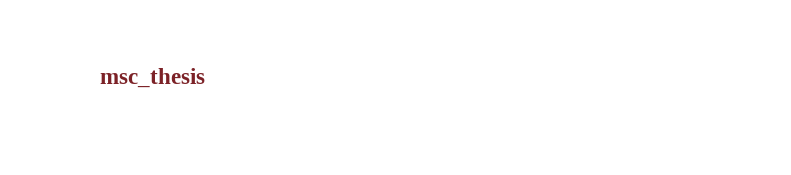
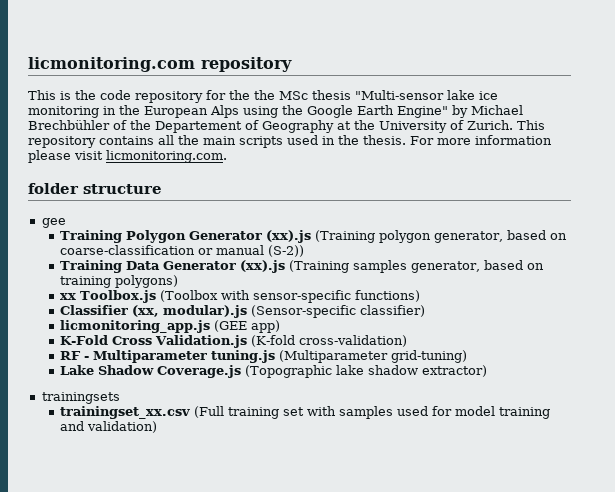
[100,68,205,88] msc_thesis -> [28,57,292,72] [28,90,498,103] [28,105,523,118] [28,120,545,133] [28,135,552,148] [28,150,227,163] [28,183,162,194] [41,218,66,228] [60,230,568,243] [60,245,305,257] [60,260,545,273] [60,275,179,288] [60,290,421,303] [60,305,426,318] [60,320,281,333] [60,335,408,348] [60,350,468,363] [60,365,488,378] [41,392,120,404] [60,406,551,419] [60,421,158,433] licmonitoring.com repository // This is the code repository for the the MSc thesis "Multi-sensor lake ice monitoring in the European Alps using the Google Earth Engine" by Michael Brechbühler of the Departement of Geography at the University of Zurich. This repository contains all the main scripts used in the thesis. For more information please visit licmonitoring.com. // folder structure // gee // Training Polygon Generator (xx).js (Training polygon generator, based on coarse-classification or manual (S-2)) // Training Data Generator (xx).js (Training samples generator, based on training polygons) // xx Toolbox.js (Toolbox with sensor-specific functions) // Classifier (xx, modular).js (Sensor-specific classifier) // licmonitoring_app.js (GEE app) // K-Fold Cross Validation.js (K-fold cross-validation) // RF - Multiparameter tuning.js (Multiparameter grid-tuning) // Lake Shadow Coverage.js (Topographic lake shadow extractor) // trainingsets // trainingset_xx.csv (Full training set with samples used for model training and validation)

